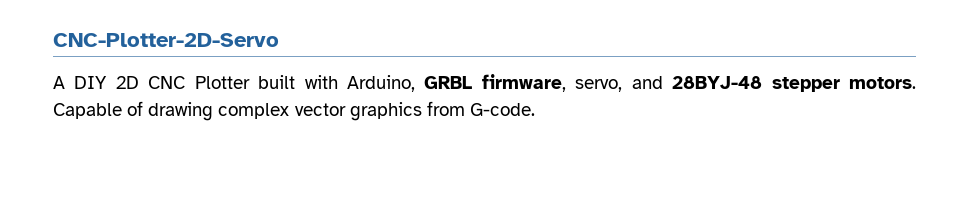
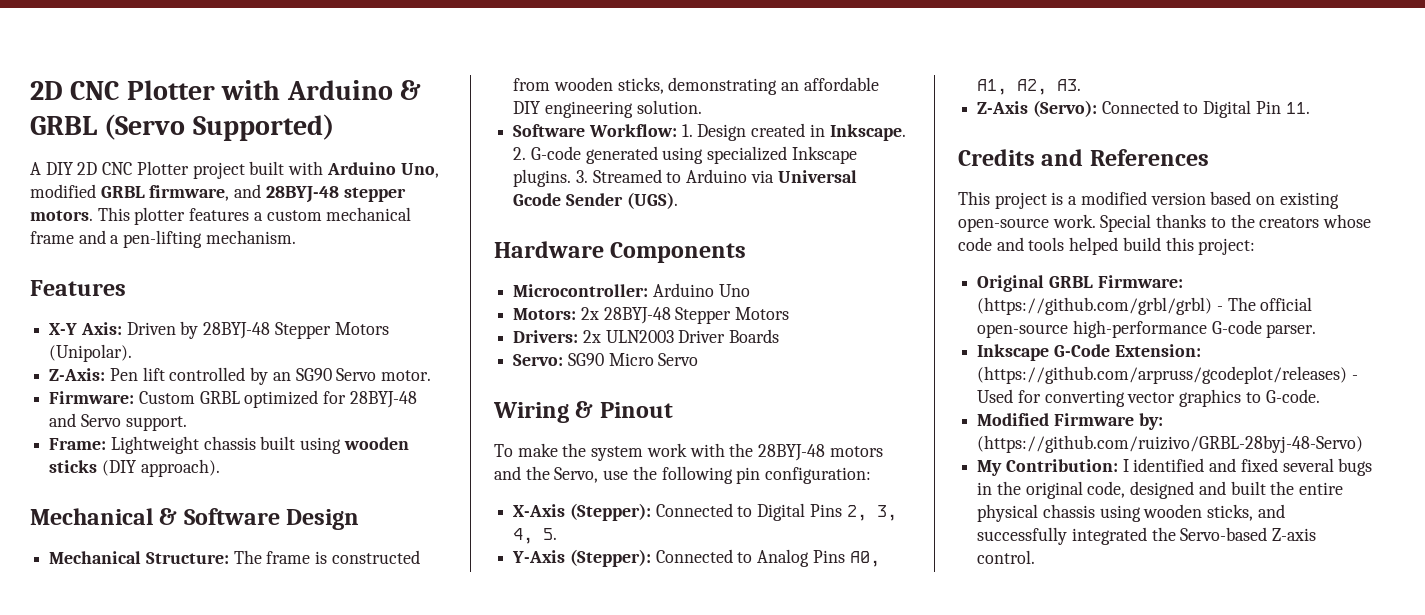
[53,33,279,47] CNC-Plotter-2D-Servo -> [30,80,422,100] [30,114,334,141] 2D CNC Plotter with Arduino & GRBL (Servo Supported)
(250, 82) none -> [192,162,245,179] project
[347,75,415,92] Arduino, -> [326,162,439,178] [30,184,96,198] Arduino Uno, modified
[575,79,623,92] servo, -> (230, 193) none
[53,101,290,121] Capable of drawing complex -> [97,207,412,225] [30,230,296,248] [30,280,126,296] [49,321,389,339] [49,344,133,362] [49,367,432,385] [49,390,417,408] [49,413,187,431] [49,436,409,454] [49,459,220,477] [30,508,360,530] [49,550,420,564] [513,77,879,95] [513,100,702,118] [513,123,906,141] [513,146,857,164] [513,169,857,187] [513,192,678,209] [494,241,747,263] [513,283,750,297] [513,307,790,324] [513,329,780,343] [513,353,699,366] [493,401,673,423] [494,443,883,461] [494,466,872,484] [513,503,897,521] [513,528,558,544] [512,549,880,567] [977,79,1082,95] [977,100,1310,118] [958,149,1209,166] [958,191,1339,209] [958,214,1372,232] [958,237,1256,255] [977,275,1183,292] [977,297,1313,315] [977,320,1317,338] [977,344,1201,361] [977,366,1358,384] [977,389,1125,407] This plotter features a custom mechanical frame and a pen-lifting mechanism. // Features // X-Y Axis: Driven by 28BYJ-48 Stepper Motors (Unipolar). // Z-Axis: Pen lift controlled by an SG90 Servo motor. // Firmware: Custom GRBL optimized for 28BYJ-48 and Servo support. // Frame: Lightweight chassis built using wooden sticks (DIY approach). // Mechanical & Software Design // Mechanical Structure: The frame is constructed from wooden sticks, demonstrating an affordable DIY engineering solution. // Software Workflow: 1. Design created in Inkscape. 2. G-code generated using specialized Inkscape plugins. 3. Streamed to Arduino via Universal Gcode Sender (UGS). // Hardware Components // Microcontroller: Arduino Uno // Motors: 2x 28BYJ-48 Stepper Motors // Drivers: 2x ULN2003 Driver Boards // Servo: SG90 Micro Servo // Wiring & Pinout // To make the system work with the 28BYJ-48 motors and the Servo, use the following pin configuration: // X-Axis (Stepper): Connected to Digital Pins 2, 3, 4, 5. // Y-Axis (Stepper): Connected to Analog Pins A0, A1, A2, A3. // Z-Axis (Servo): Connected to Digital Pin 11. // Credits and References // This project is a modified version based on existing open-source work. Special thanks to the creators whose code and tools helped build this project: // Original GRBL Firmware: (https://github.com/grbl/grbl) - The official open-source high-performance G-code parser. // Inkscape G-Code Extension: (https://github.com/arpruss/gcodeplot/releases) - Used for converting
[426,101,465,116] from -> [1245,392,1261,403] to
(535, 109) none -> [977,413,1163,430] [977,435,1364,453] [977,458,1373,476] [977,481,1344,499] [977,504,1285,522] [977,527,1317,545] [977,550,1036,564] // Modified Firmware by: (https://github.com/ruizivo/GRBL-28byj-48-Servo) // My Contribution: I identified and fixed several bugs in the original code, designed and built the entire physical chassis using wooden sticks, and successfully integrated the Servo-based Z-axis control.

